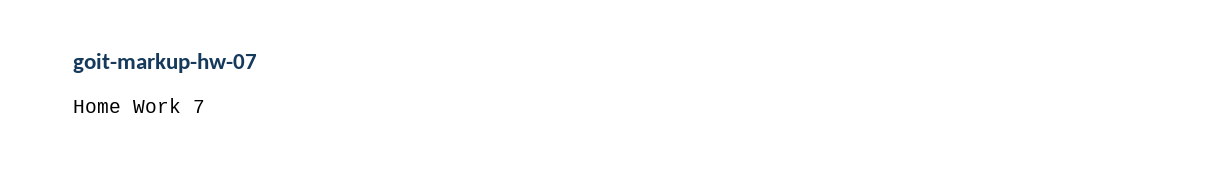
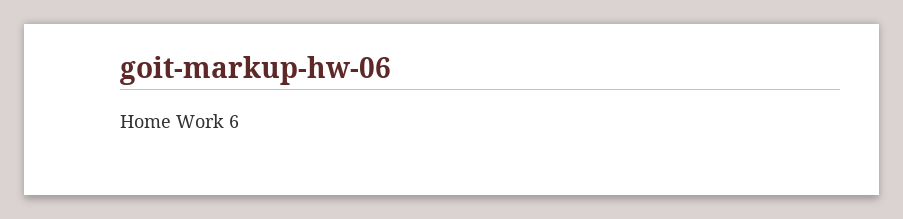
[73,53,257,73] goit-markup-hw-07 -> [120,56,391,85] goit-markup-hw-06
[193,100,205,113] 7 -> [229,115,239,128] 6

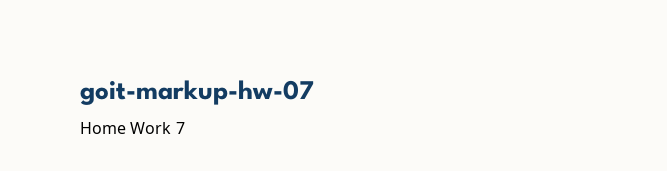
[120,56,391,85] goit-markup-hw-06 -> [80,80,314,105] goit-markup-hw-07
[229,115,239,128] 6 -> [175,122,185,134] 7

